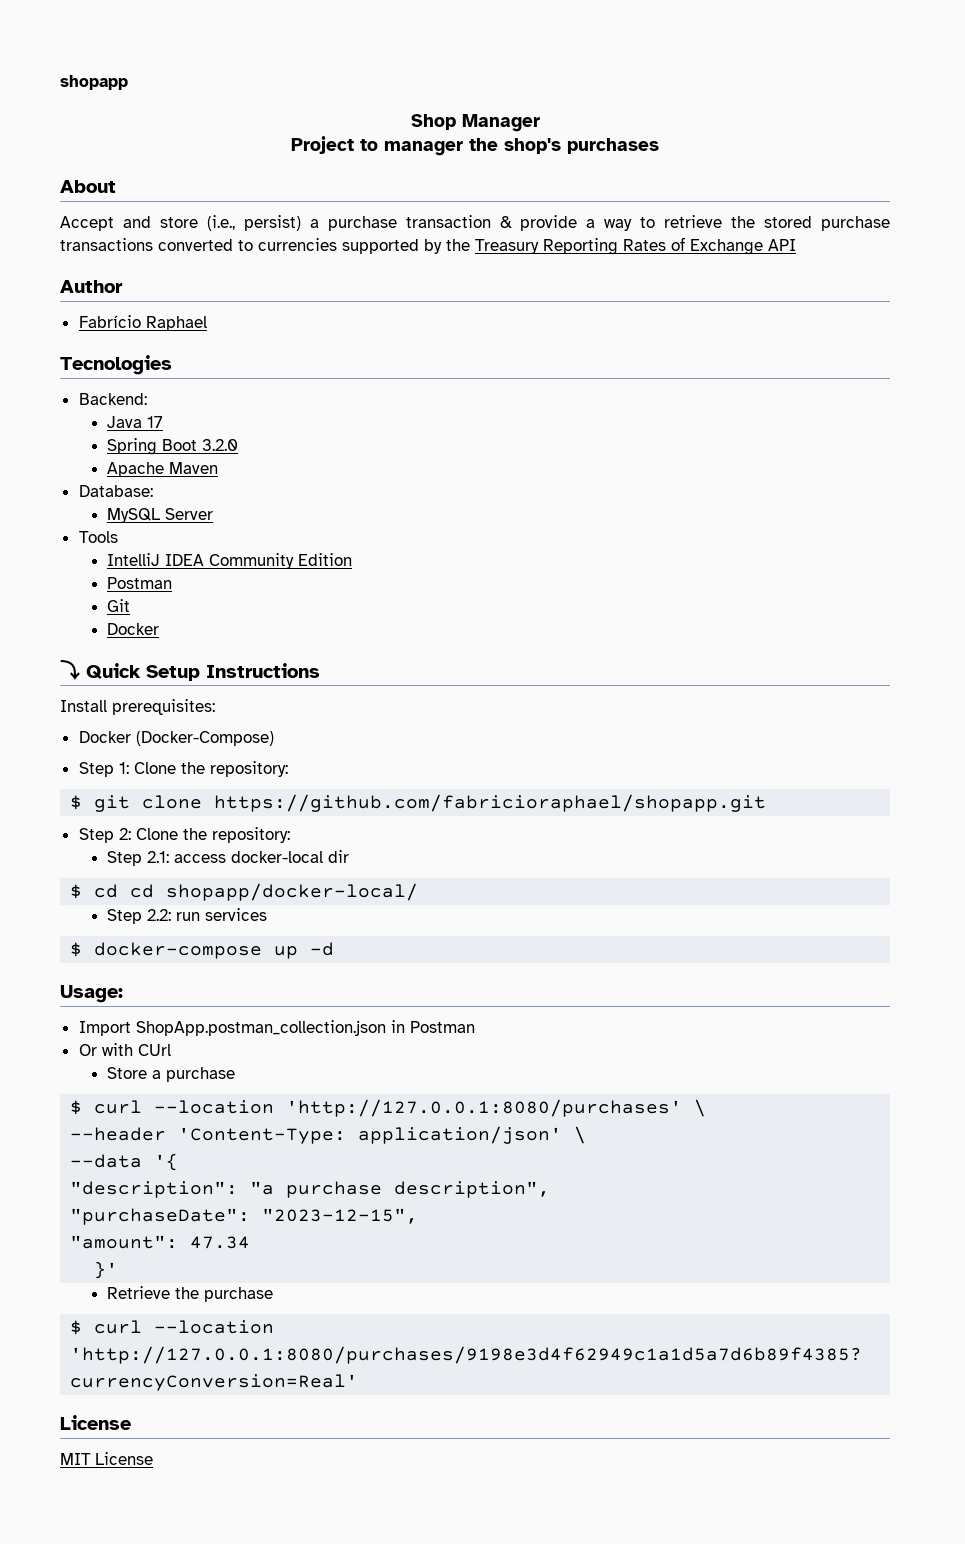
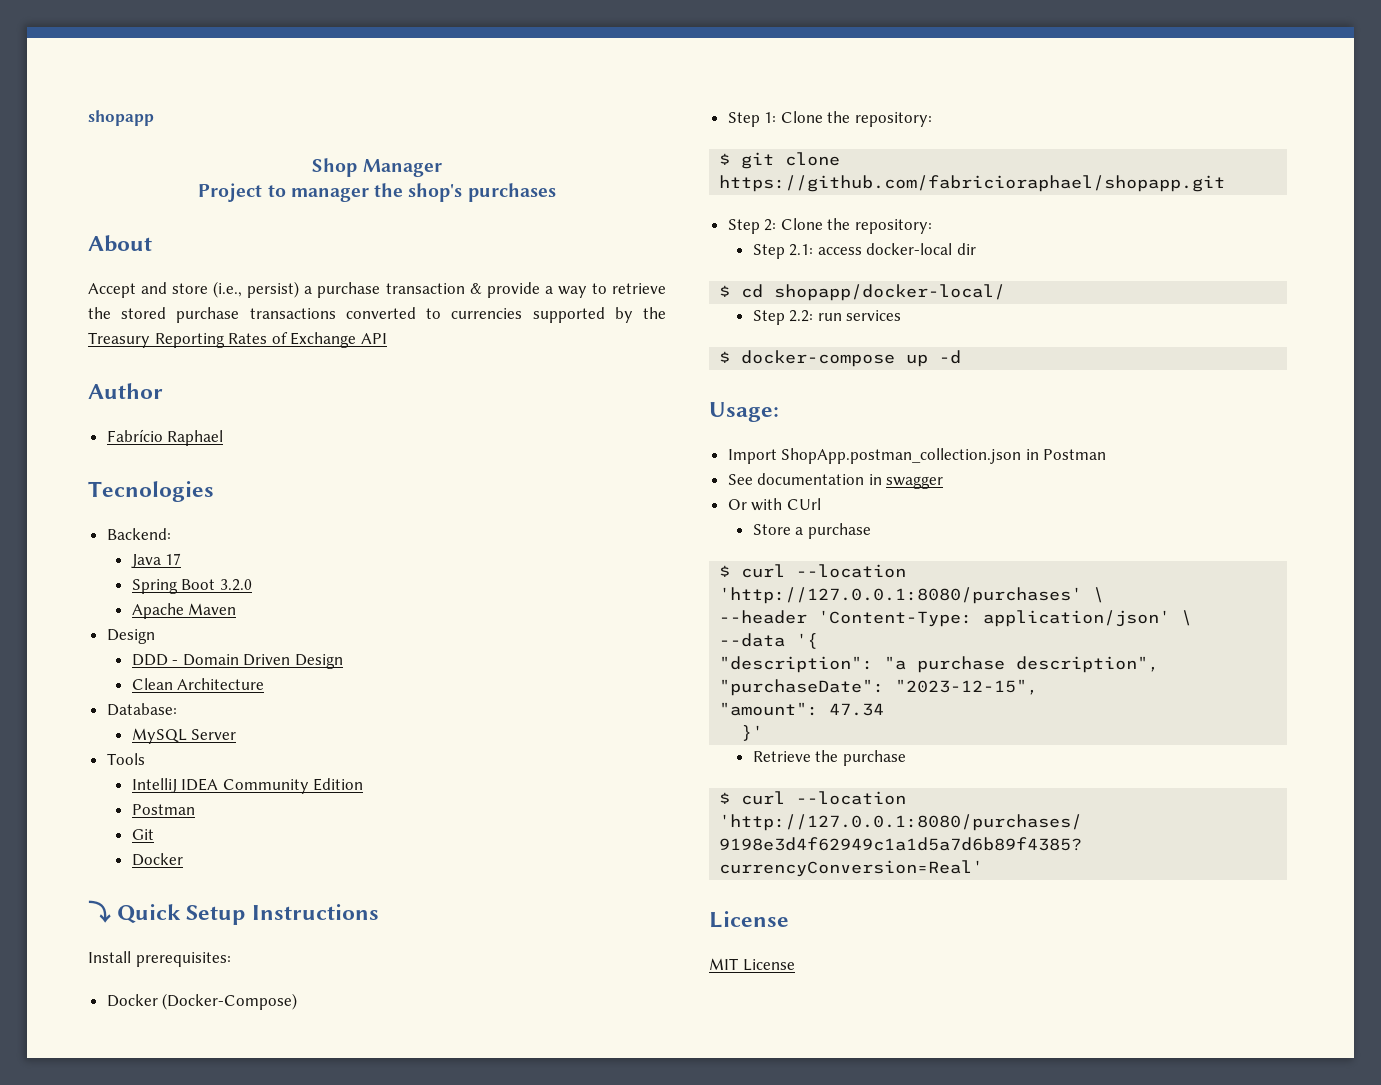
(219, 468) none -> [106,629,155,644] [131,654,343,669] [131,678,265,690] // Design // DDD - Domain Driven Design // Clean Architecture
[130,884,155,898] cd -> (764, 291) none
(475, 1027) none -> [727,473,944,489] // See documentation in swagger

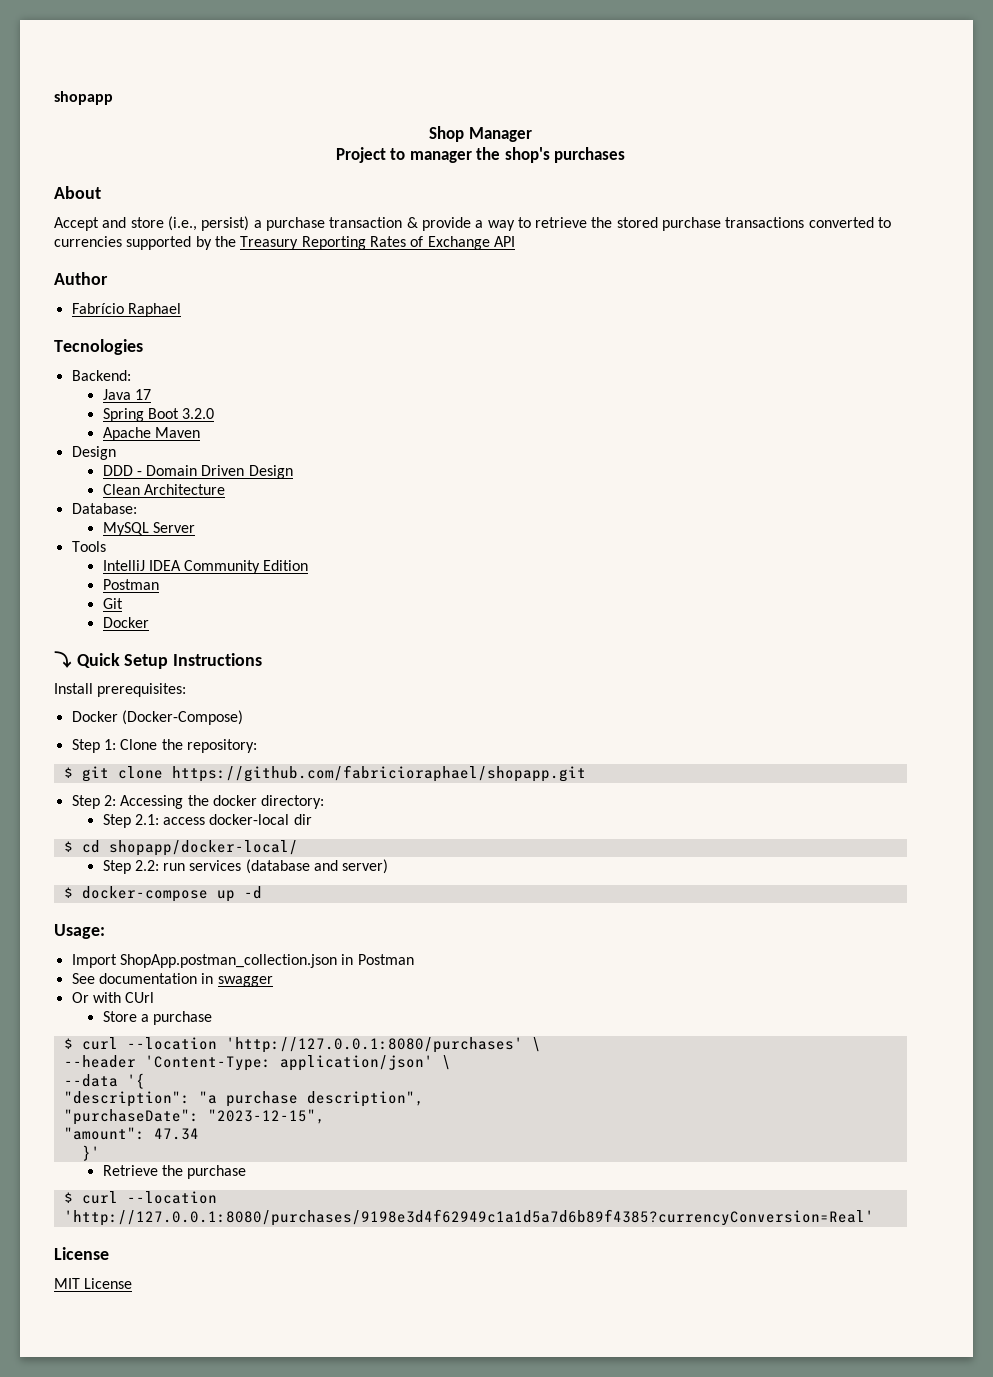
[780,218,933,234] Clone the repository: -> [120,795,325,809] Accessing the docker directory:
(902, 315) none -> [245,859,389,874] (database and server)

